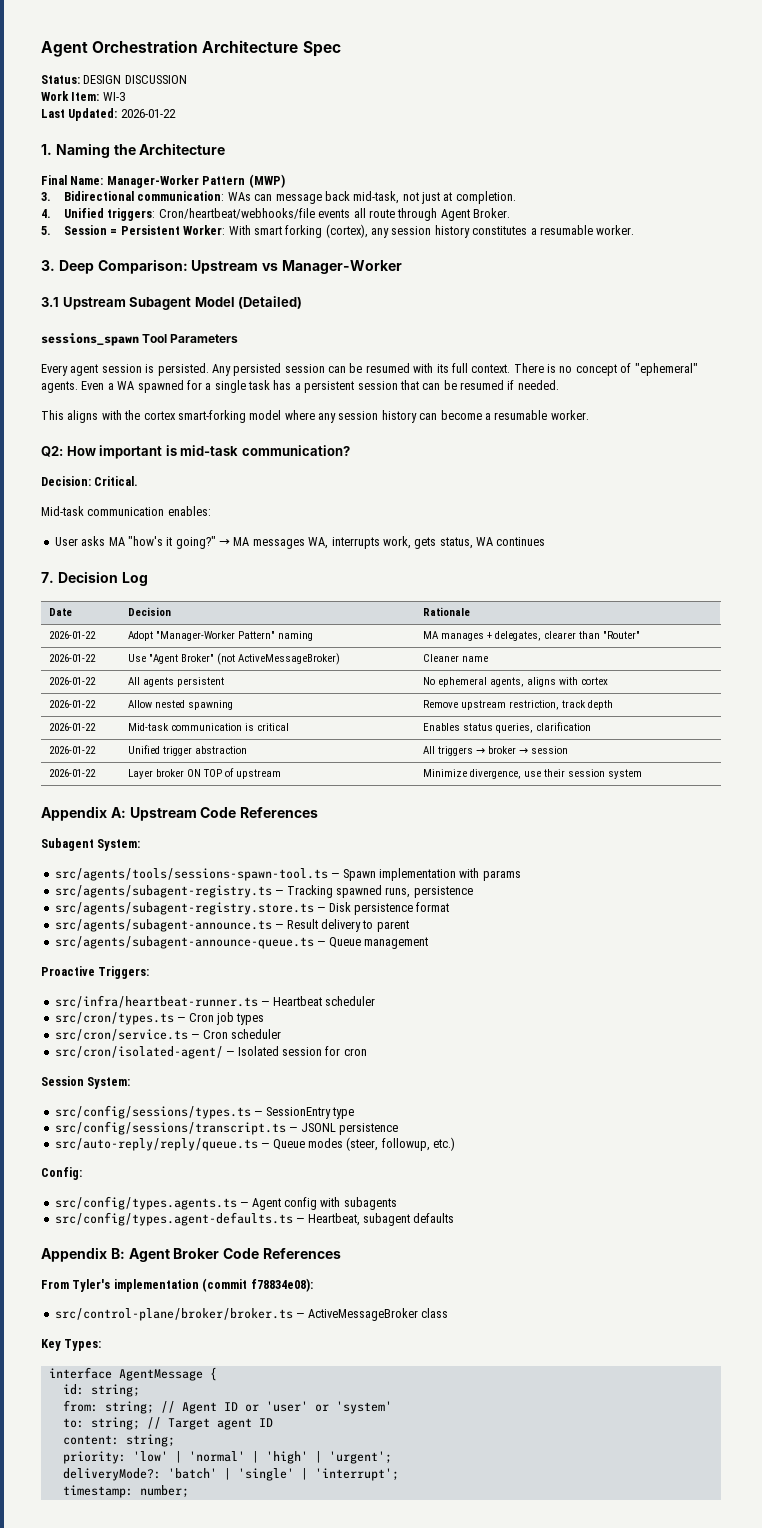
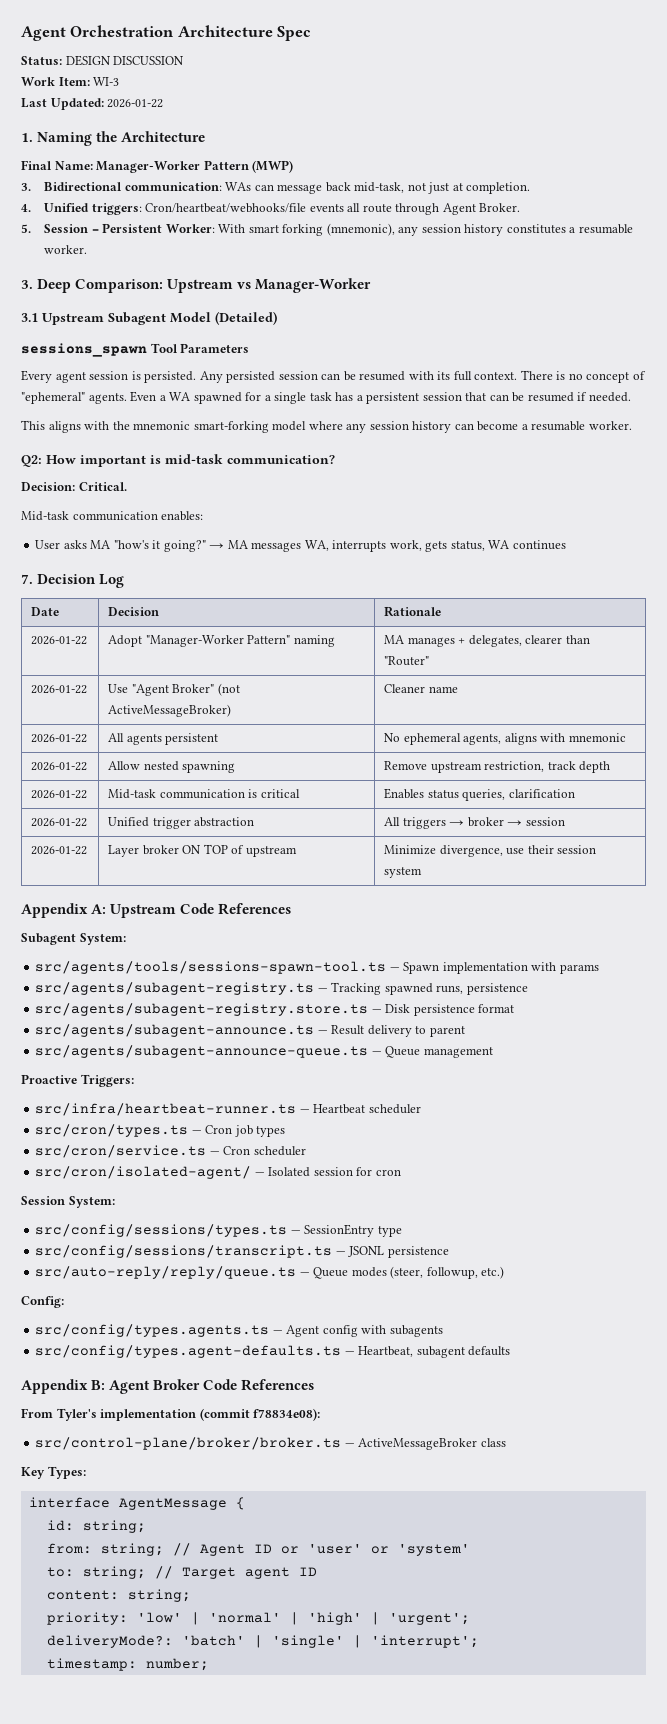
[325,224,368,238] (cortex), -> [326,223,395,236] (mnemonic),
[143,411,176,420] cortex -> [133,421,191,430] mnemonic
[580,677,608,685] cortex -> [568,733,626,742] mnemonic

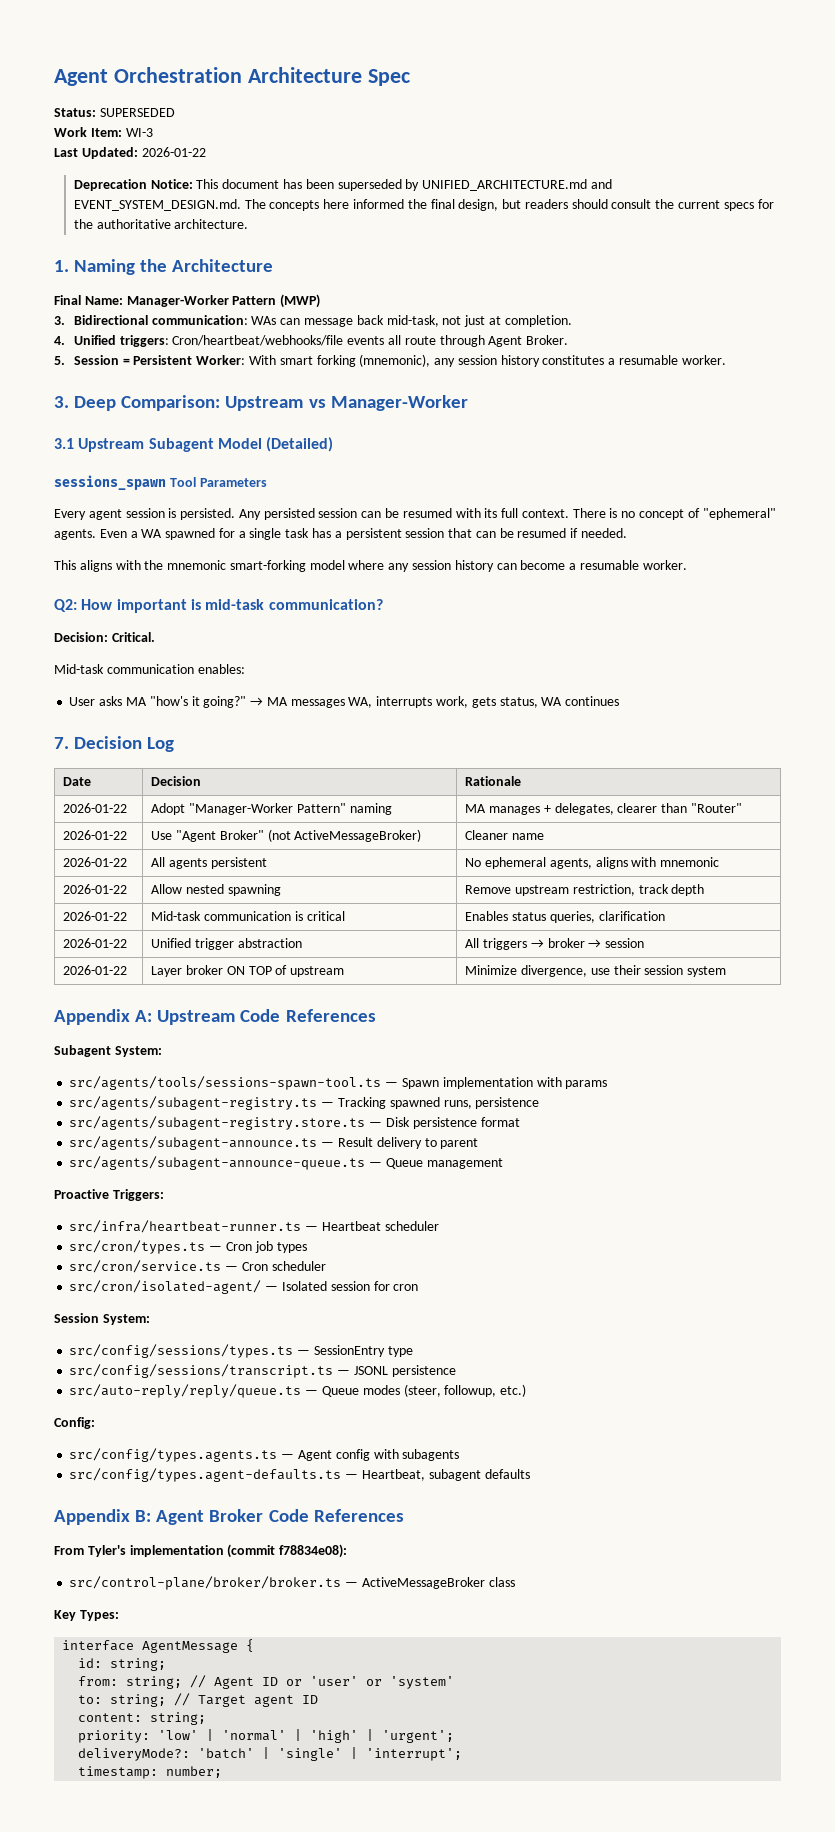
[65,55,185,66] DESIGN DISCUSSION -> [99,108,175,117] SUPERSEDED
(164, 103) none -> [73,179,612,191] [73,199,774,211] [73,219,249,229] // Deprecation Notice: This document has been superseded by UNIFIED_ARCHITECTURE.md and EVENT_SYSTEM_DESIGN.md. The concepts here informed the final design, but readers should consult the current specs for the authoritative architecture.

